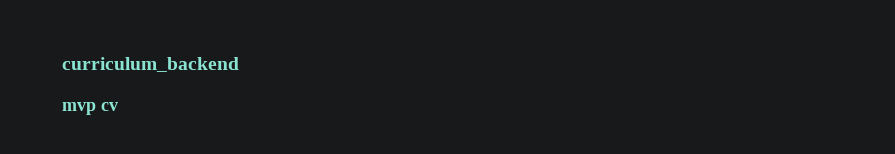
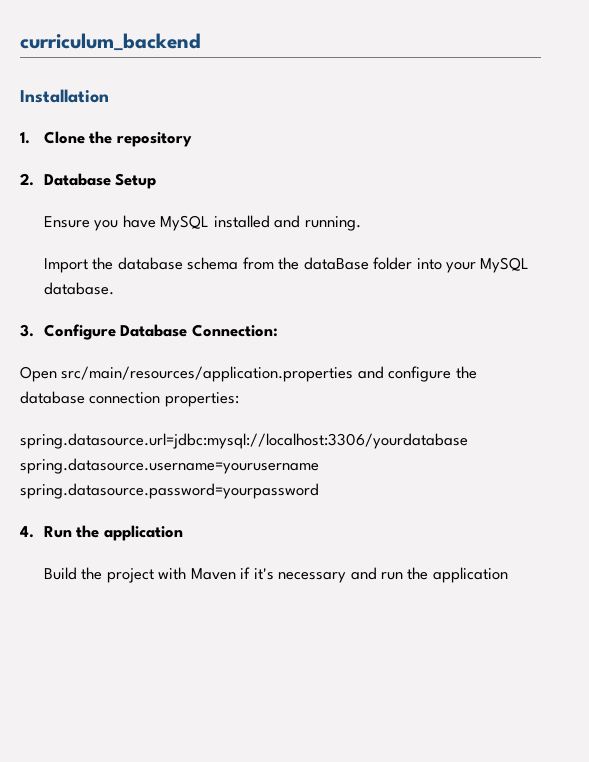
[62,102,118,115] mvp cv -> [20,89,109,103] [20,131,192,147] [20,173,157,189] [43,215,361,231] [43,257,530,273] [43,282,114,295] [20,324,278,340] [20,366,477,382] [20,391,239,407] [20,433,468,449] [20,458,319,474] [20,483,319,499] [20,525,183,541] [43,567,508,583] Installation // 1. Clone the repository // 2. Database Setup // Ensure you have MySQL installed and running. // Import the database schema from the dataBase folder into your MySQL database. // 3. Configure Database Connection: // Open src/main/resources/application.properties and configure the database connection properties: // spring.datasource.url=jdbc:mysql://localhost:3306/yourdatabase spring.datasource.username=yourusername spring.datasource.password=yourpassword // 4. Run the application // Build the project with Maven if it's necessary and run the application

